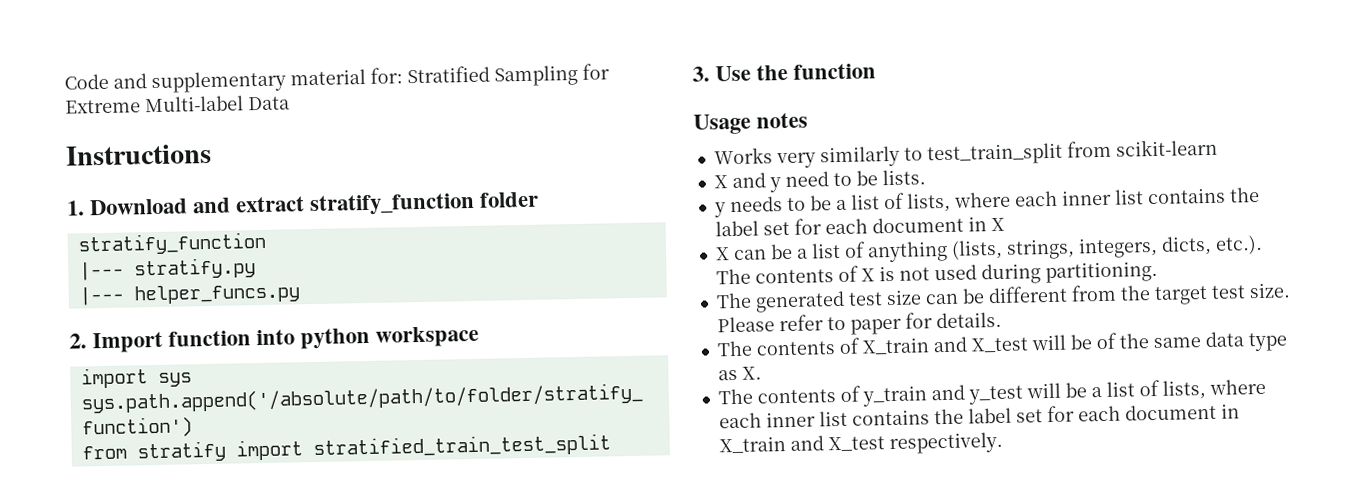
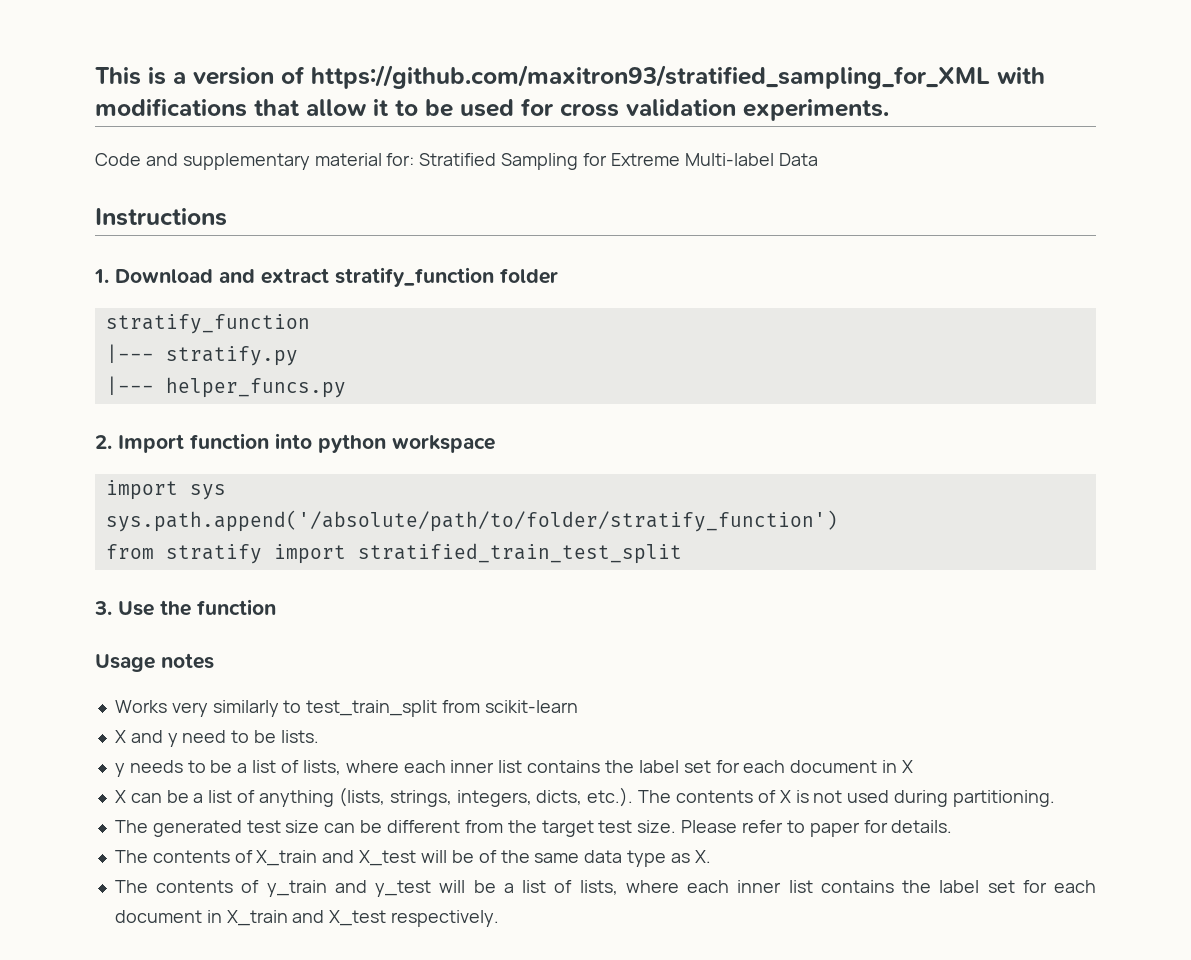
(64, 81) none -> [95,65,1045,89] [95,98,889,121] This is a version of https://github.com/maxitron93/stratified_sampling_for_XML with modifications that allow it to be used for cross validation experiments. //

